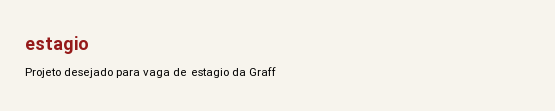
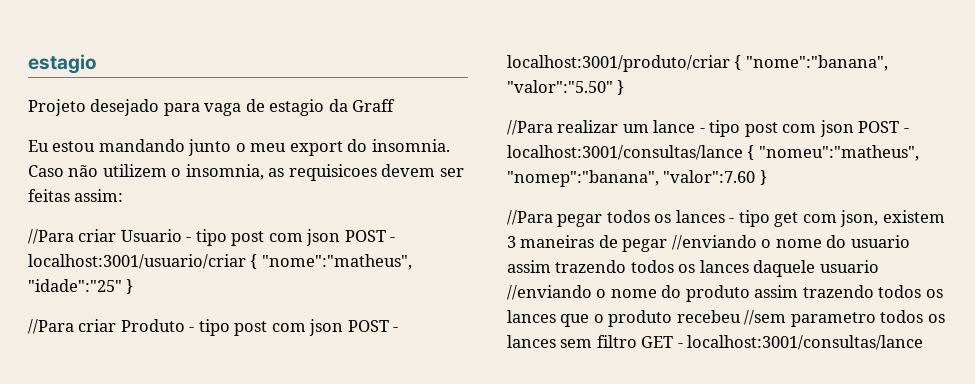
(276, 71) none -> [28,139,450,156] [28,164,464,181] [28,189,124,202] [28,229,396,246] [28,254,412,270] [28,279,134,294] [28,319,399,336] [507,55,888,72] [507,80,625,95] [507,120,909,137] [507,145,919,161] [507,170,767,187] [507,210,945,227] [507,235,910,252] [507,260,879,277] [507,285,943,302] [507,310,945,327] [507,335,924,350] // Eu estou mandando junto o meu export do insomnia. Caso não utilizem o insomnia, as requisicoes devem ser feitas assim: // //Para criar Usuario - tipo post com json POST - localhost:3001/usuario/criar { "nome":"matheus", "idade":"25" } // //Para criar Produto - tipo post com json POST - localhost:3001/produto/criar { "nome":"banana", "valor":"5.50" } // //Para realizar um lance - tipo post com json POST - localhost:3001/consultas/lance { "nomeu":"matheus", "nomep":"banana", "valor":7.60 } // //Para pegar todos os lances - tipo get com json, existem 3 maneiras de pegar //enviando o nome do usuario assim trazendo todos os lances daquele usuario //enviando o nome do produto assim trazendo todos os lances que o produto recebeu //sem parametro todos os lances sem filtro GET - localhost:3001/consultas/lance

